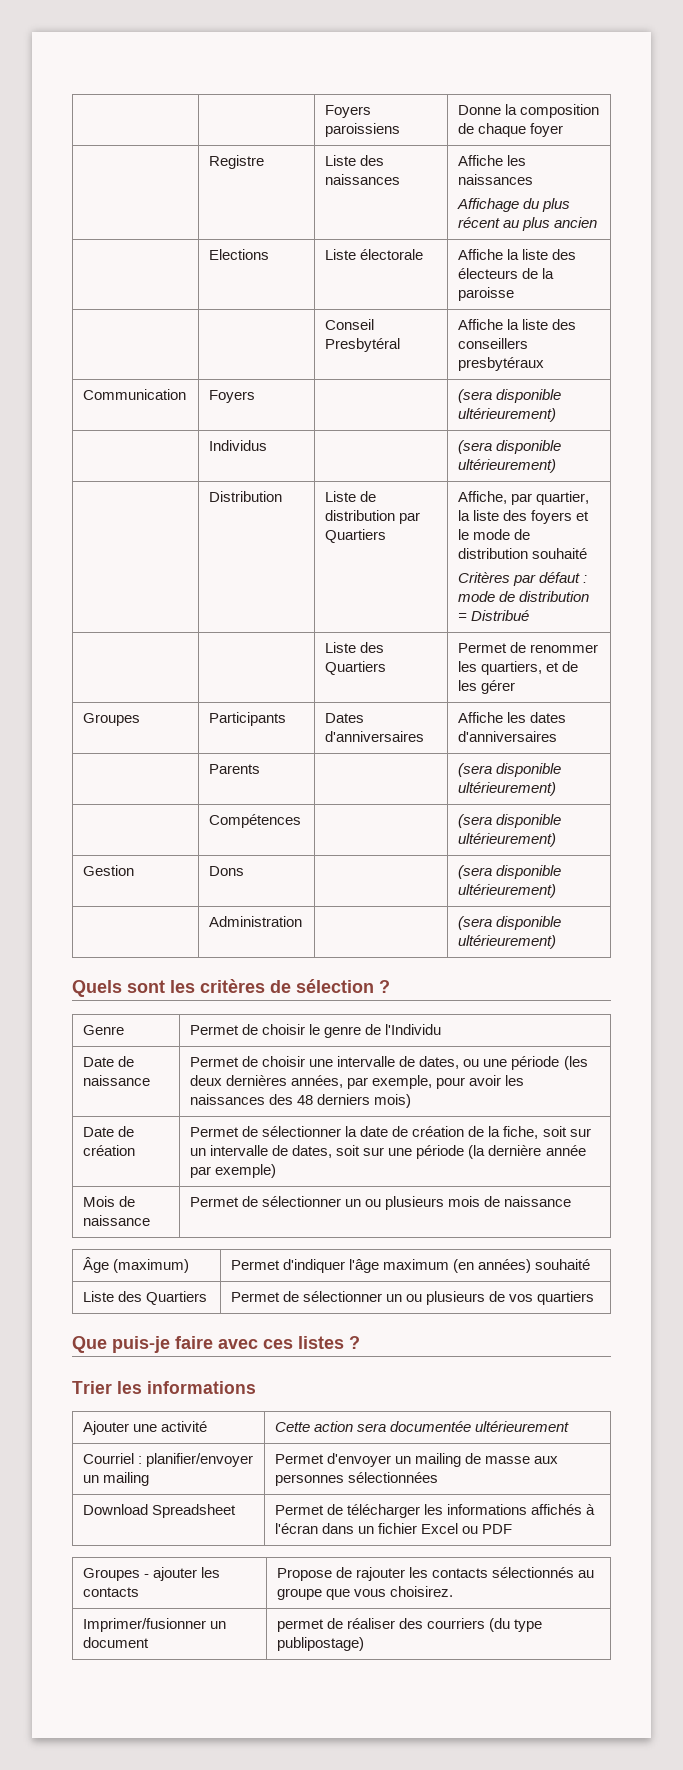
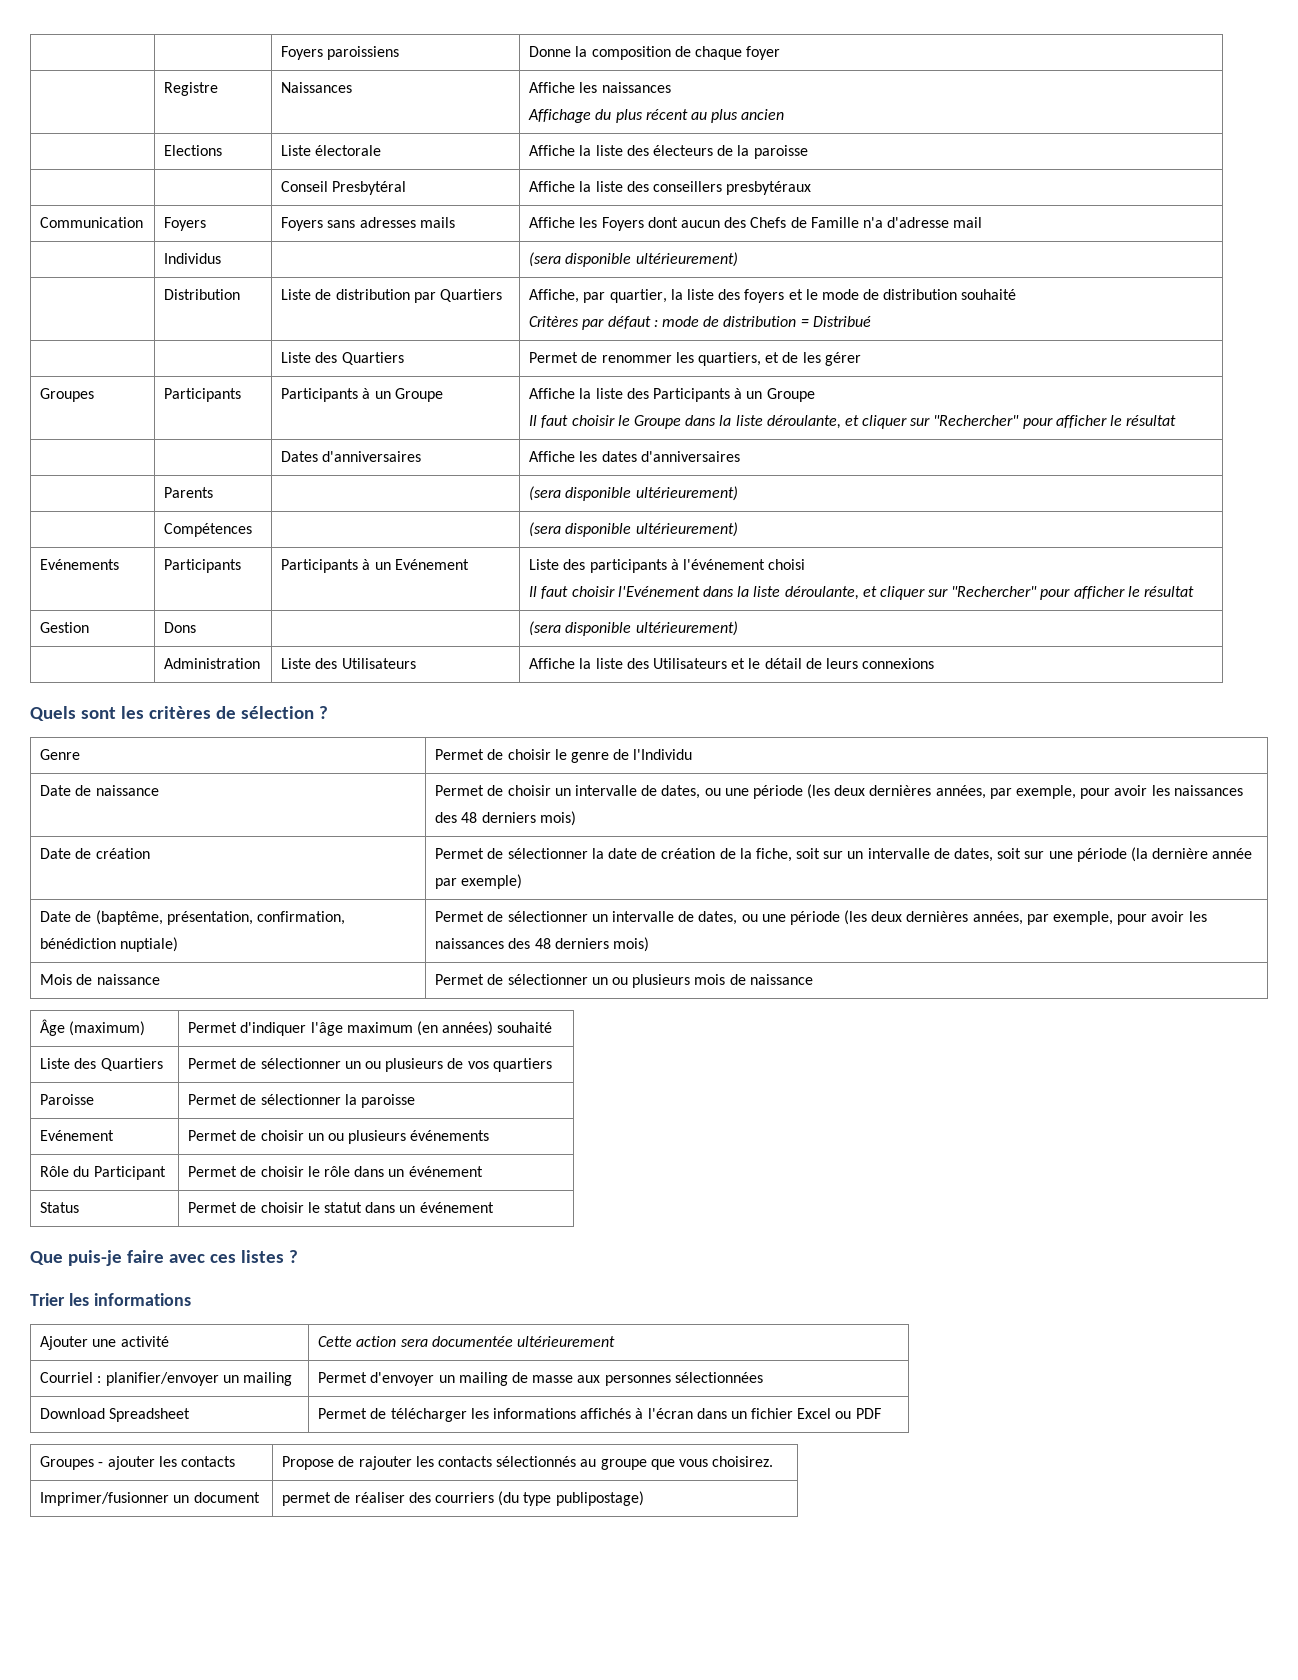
[325,155,385,166] [325,174,401,185] Liste des naissances -> [281,82,353,93] Naissances
[458,389,562,403] [458,408,557,422] | (sera disponible ultérieurement) -> [281,217,455,231] [529,217,983,231] Foyers sans adresses mails | Affiche les Foyers dont aucun des Chefs de Famille n'a d'adresse mail
(287, 719) none -> [281,388,443,402] [529,388,815,402] [529,415,1177,429] | Participants à un Groupe | Affiche la liste des Participants à un Groupe // Il faut choisir le Groupe dans la liste déroulante, et cliquer sur "Rechercher" pour afficher le résultat // |
(557, 840) none -> [40,559,120,570] [164,559,242,573] [281,559,469,573] [529,559,806,573] [529,586,1195,600] // Evénements | Participants | Participants à un Evénement | Liste des participants à l'événement choisi // Il faut choisir l'Evénement dans la liste déroulante, et cliquer sur "Rechercher" pour afficher le résultat
[458,916,562,930] [458,935,557,949] | (sera disponible ultérieurement) -> [281,658,416,669] [529,658,935,669] Liste des Utilisateurs | Affiche la liste des Utilisateurs et le détail de leurs connexions
[309,1059,334,1067] une -> [554,788,571,796] un
(277, 1171) none -> [40,910,345,925] [40,937,179,952] [435,910,1207,925] [435,937,649,952] // Date de (baptême, présentation, confirmation, bénédiction nuptiale) | Permet de sélectionner un intervalle de dates, ou une période (les deux dernières années, par exemple, pour avoir les naissances des 48 derniers mois)
(595, 1298) none -> [40,1094,95,1105] [188,1094,415,1108] [40,1130,115,1141] [188,1130,490,1144] [40,1166,166,1180] [188,1166,483,1177] [40,1202,80,1213] [188,1202,494,1213] // Paroisse | Permet de sélectionner la paroisse // Evénement | Permet de choisir un ou plusieurs événements // Rôle du Participant | Permet de choisir le rôle dans un événement // Status | Permet de choisir le statut dans un événement

